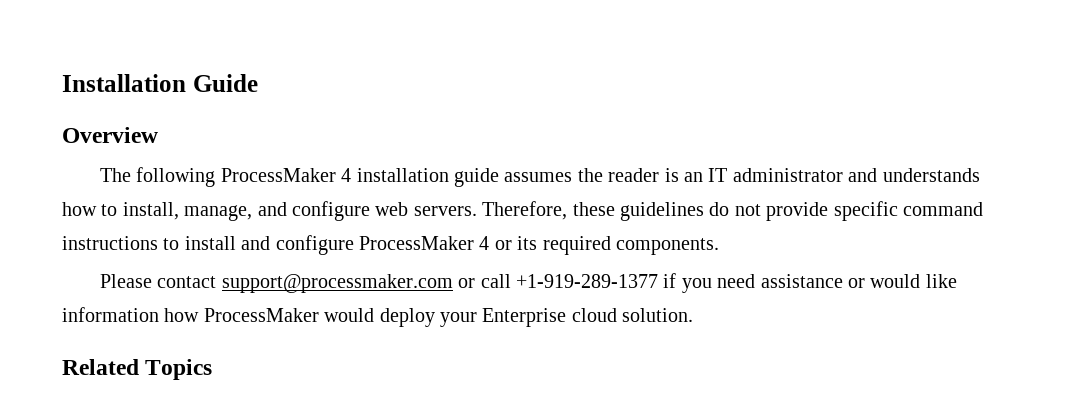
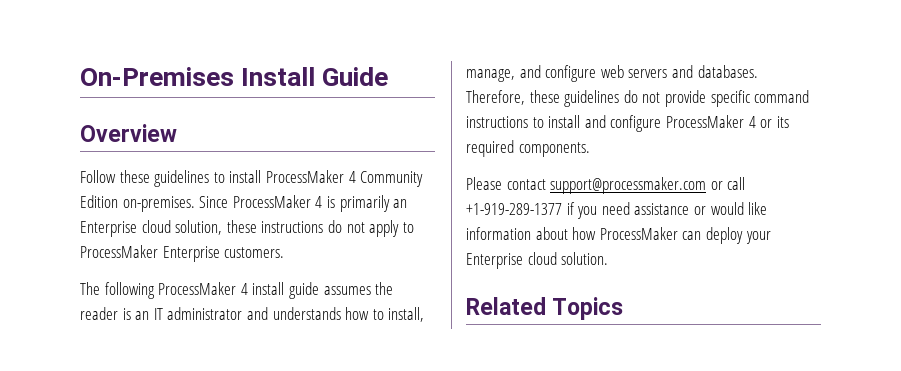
[62,74,186,92] Installation -> [80,67,316,86] On-Premises Install
(158, 135) none -> [80,170,424,187] [80,195,408,212] [80,220,414,237] [80,245,285,262] // Follow these guidelines to install ProcessMaker 4 Community Edition on-premises. Since ProcessMaker 4 is primarily an Enterprise cloud solution, these instructions do not apply to ProcessMaker Enterprise customers.
[356,168,449,182] installation -> [252,282,285,295] install
[413,206,477,216] servers. -> [628,65,758,78] servers and databases.
(159, 314) none -> [535,227,568,240] about
[324,308,375,322] would -> [682,231,702,240] can

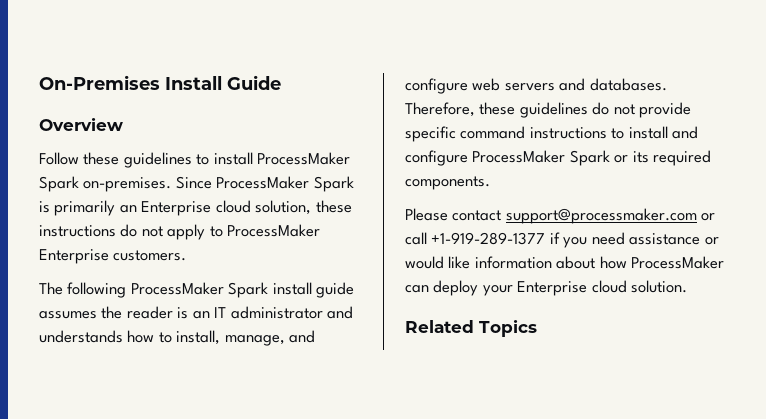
[348,171,424,187] [80,195,118,208] 4 Community Edition -> [39,176,79,192] Spark
[315,196,323,208] 4 -> [313,176,354,192] Spark
[240,283,248,295] 4 -> [228,282,269,298] Spark
[748,116,756,128] 4 -> [569,150,610,166] Spark

